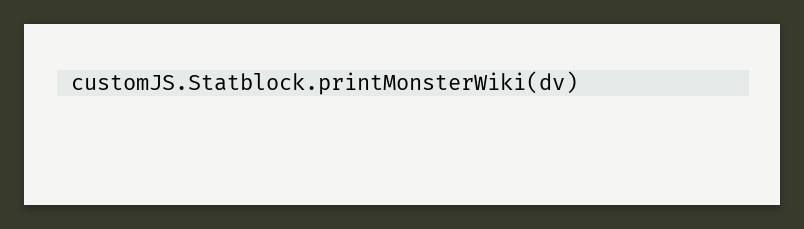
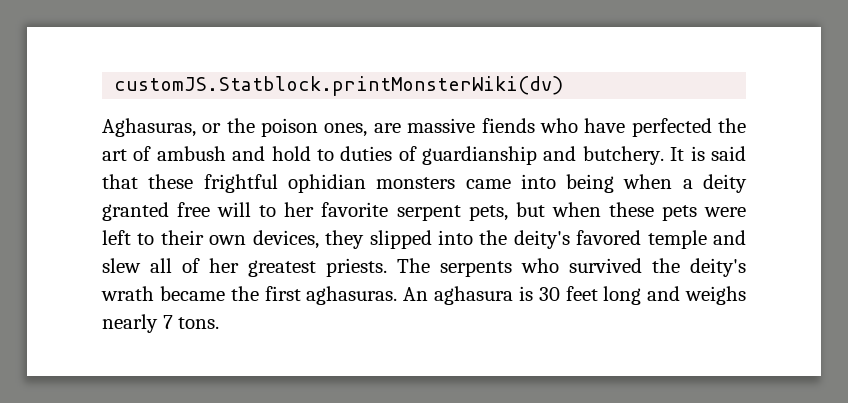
(578, 83) none -> [102,118,747,137] [102,146,747,165] [102,174,747,193] [102,202,746,221] [102,230,746,249] [102,258,746,277] [101,286,746,305] [102,314,220,333] // Aghasuras, or the poison ones, are massive fiends who have perfected the art of ambush and hold to duties of guardianship and butchery. It is said that these frightful ophidian monsters came into being when a deity granted free will to her favorite serpent pets, but when these pets were left to their own devices, they slipped into the deity's favored temple and slew all of her greatest priests. The serpents who survived the deity's wrath became the first aghasuras. An aghasura is 30 feet long and weighs nearly 7 tons.

